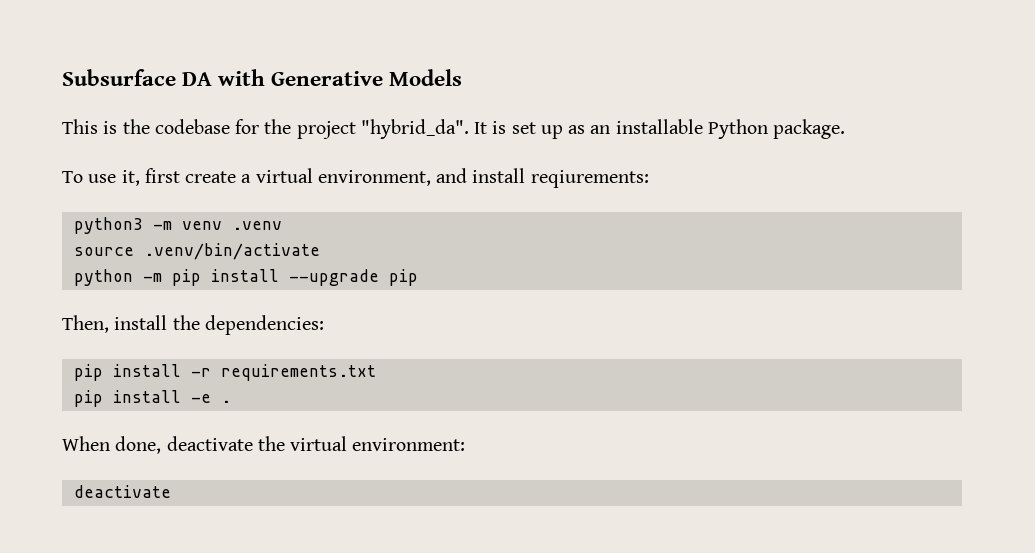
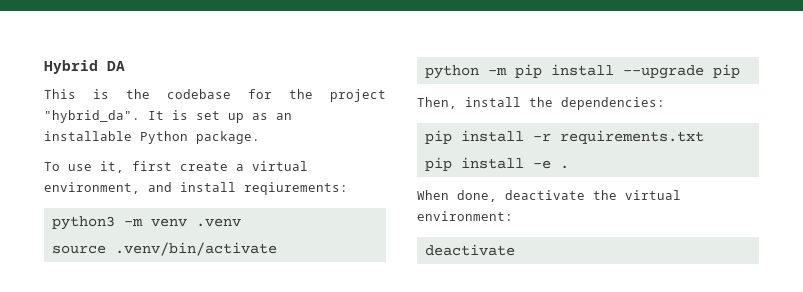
[62,69,176,86] Subsurface -> [44,60,98,74] Hybrid
[218,69,463,86] with Generative Models -> (125, 66) none

